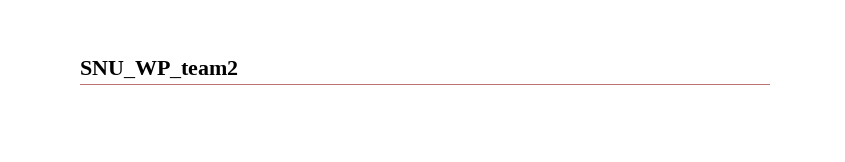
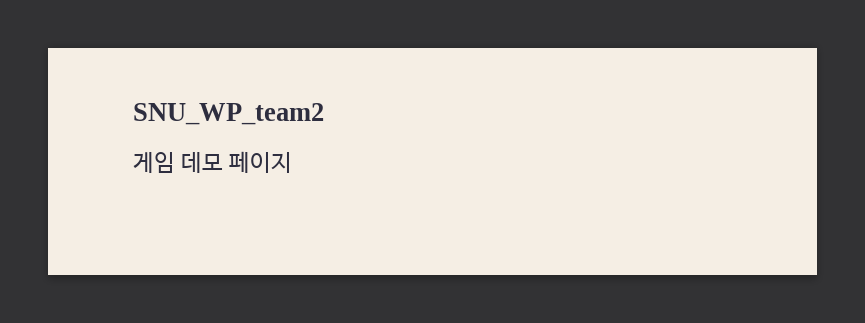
(238, 70) none -> [133,151,293,173] // 게임 데모 페이지

